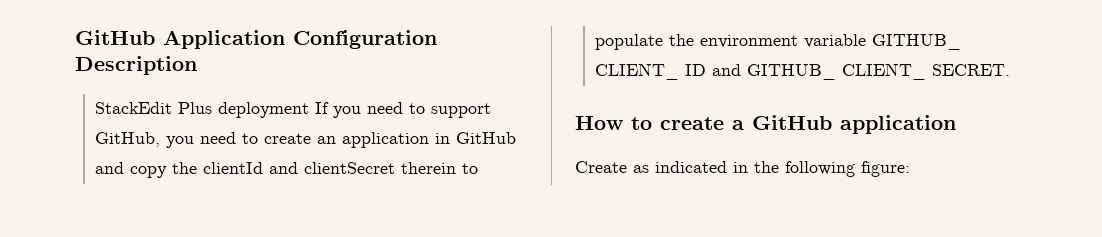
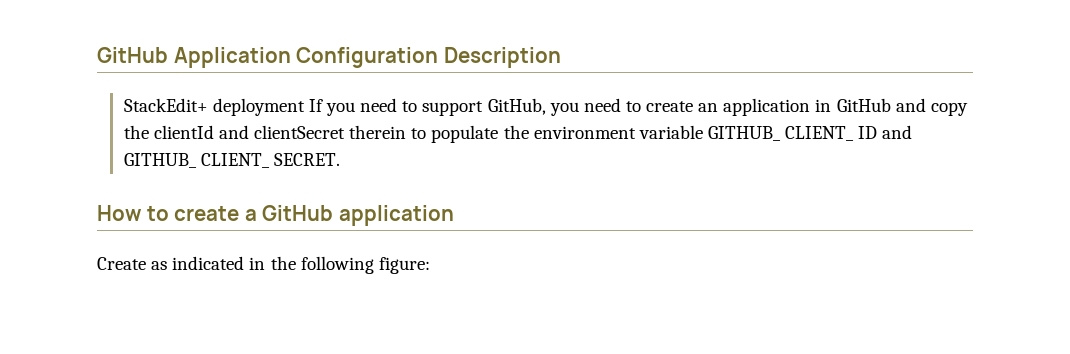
[95,102,213,114] StackEdit Plus -> [123,98,208,112] StackEdit+

